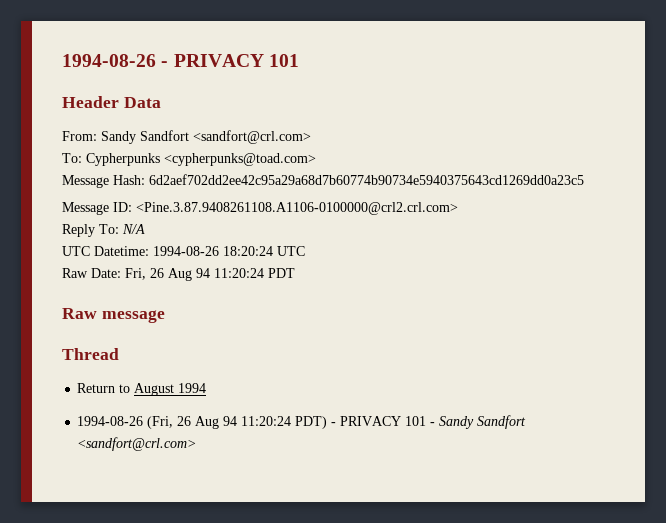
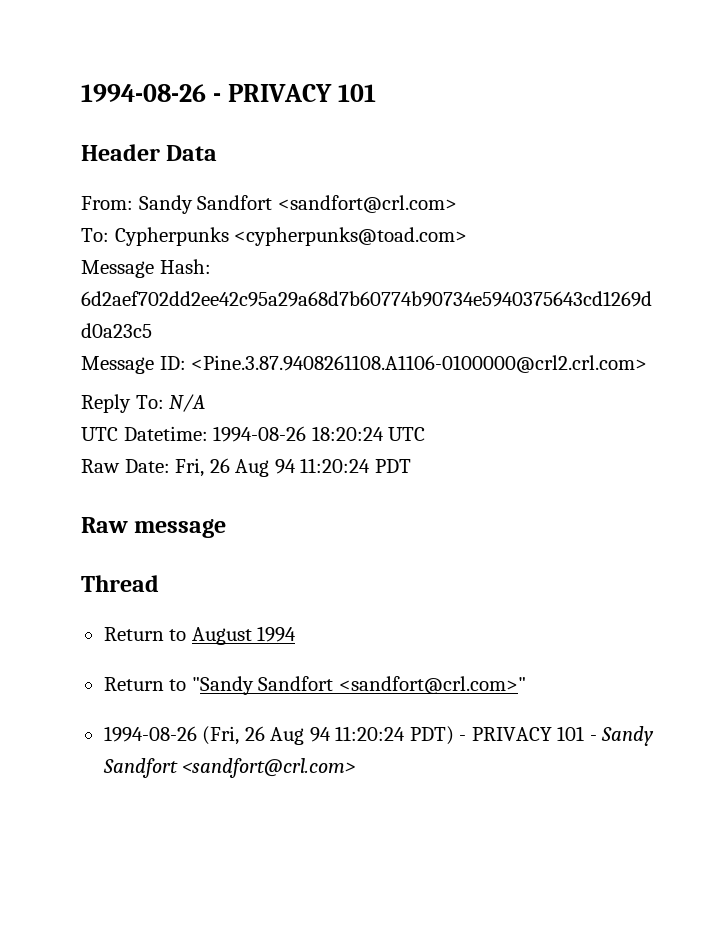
(207, 388) none -> [103,676,526,695] // Return to "Sandy Sandfort <sandfort@crl.com>"

